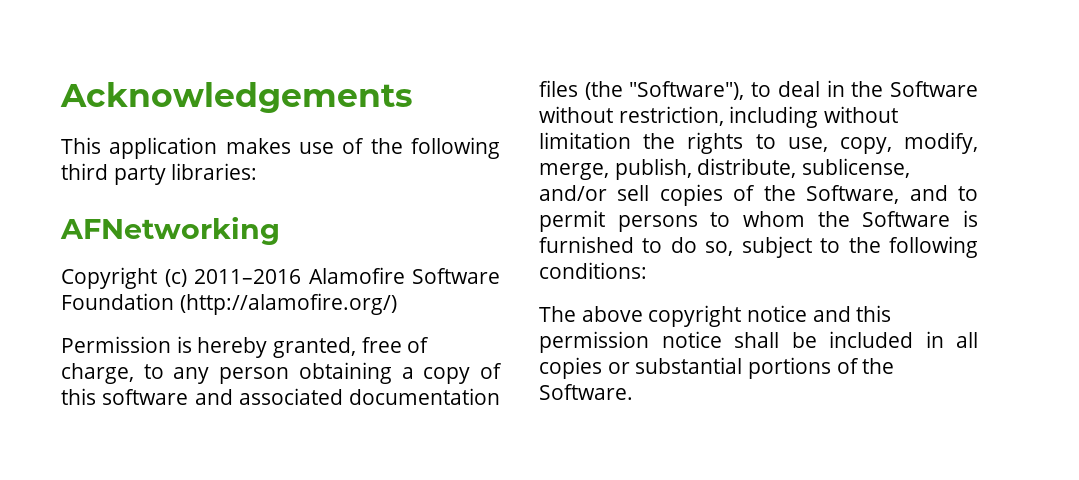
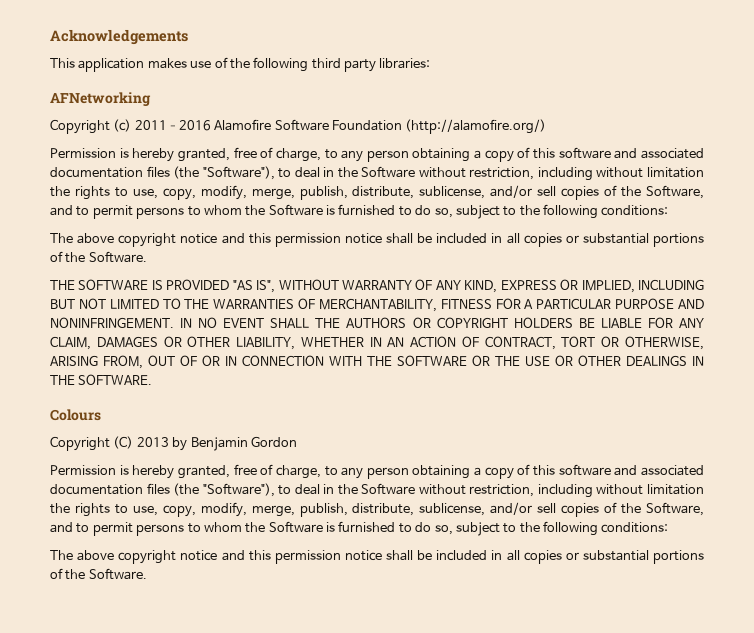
(633, 392) none -> [50,279,705,293] [50,298,704,312] [50,317,705,329] [50,336,704,350] [50,355,704,369] [50,374,153,385] [50,409,101,421] [50,436,297,451] [50,464,704,479] [50,483,705,498] [50,502,704,517] [50,521,669,536] [50,550,704,564] [50,568,147,580] // THE SOFTWARE IS PROVIDED "AS IS", WITHOUT WARRANTY OF ANY KIND, EXPRESS OR IMPLIED, INCLUDING BUT NOT LIMITED TO THE WARRANTIES OF MERCHANTABILITY, FITNESS FOR A PARTICULAR PURPOSE AND NONINFRINGEMENT. IN NO EVENT SHALL THE AUTHORS OR COPYRIGHT HOLDERS BE LIABLE FOR ANY CLAIM, DAMAGES OR OTHER LIABILITY, WHETHER IN AN ACTION OF CONTRACT, TORT OR OTHERWISE, ARISING FROM, OUT OF OR IN CONNECTION WITH THE SOFTWARE OR THE USE OR OTHER DEALINGS IN THE SOFTWARE. // Colours // Copyright (C) 2013 by Benjamin Gordon // Permission is hereby granted, free of charge, to any person obtaining a copy of this software and associated documentation files (the "Software"), to deal in the Software without restriction, including without limitation the rights to use, copy, modify, merge, publish, distribute, sublicense, and/or sell copies of the Software, and to permit persons to whom the Software is furnished to do so, subject to the following conditions: // The above copyright notice and this permission notice shall be included in all copies or substantial portions of the Software.

